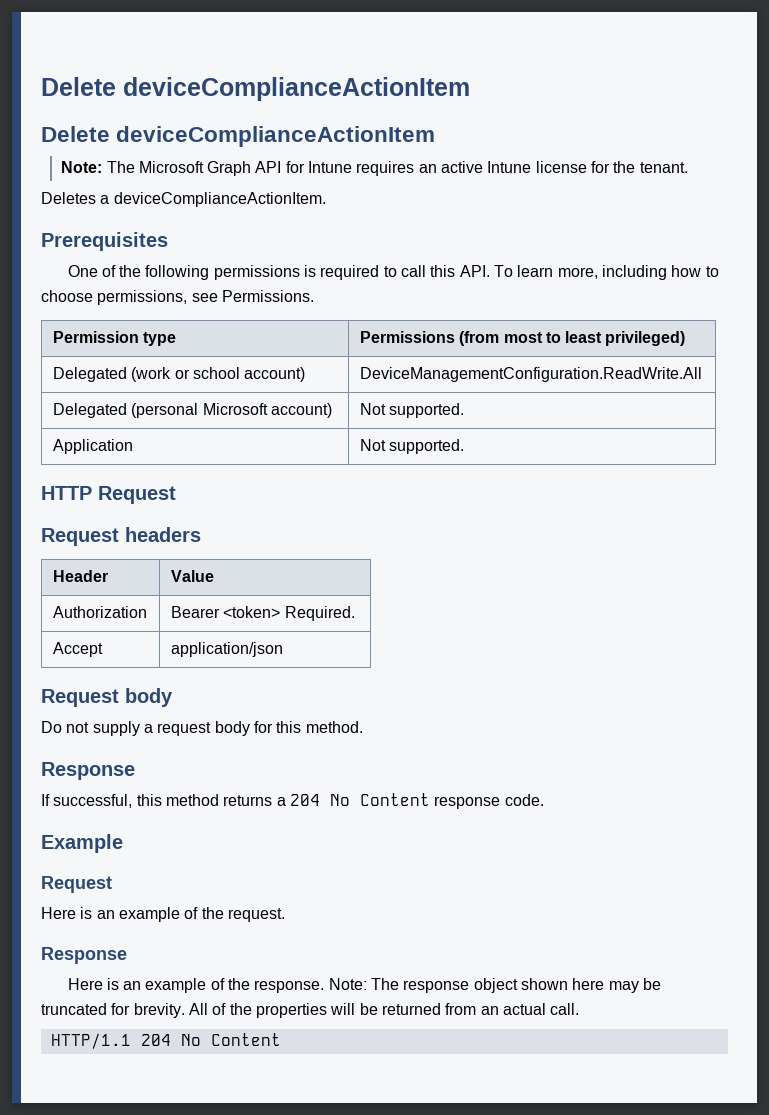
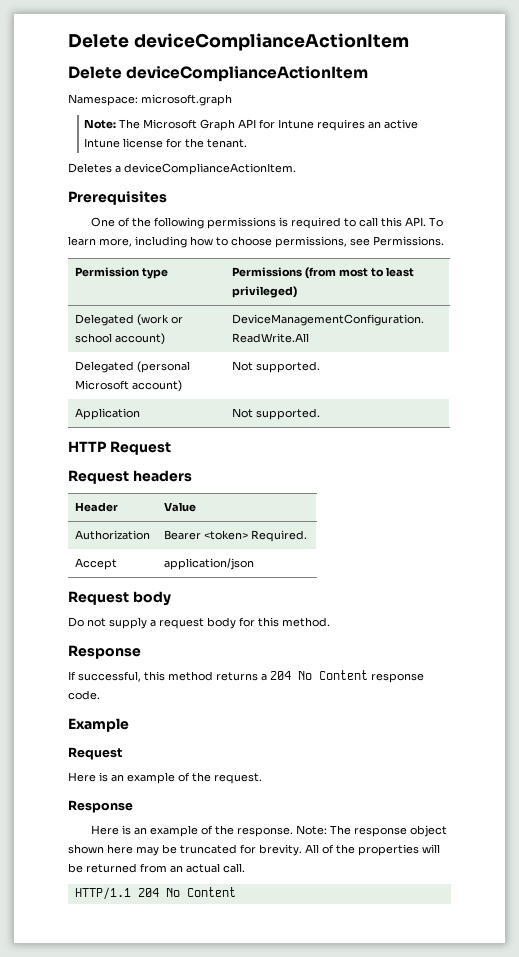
(436, 136) none -> [68,94,232,106] // Namespace: microsoft.graph

